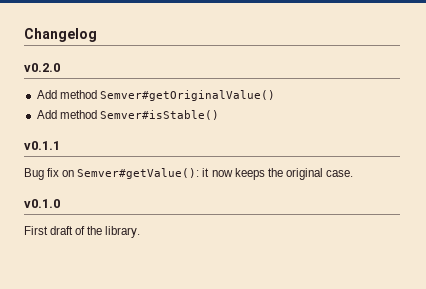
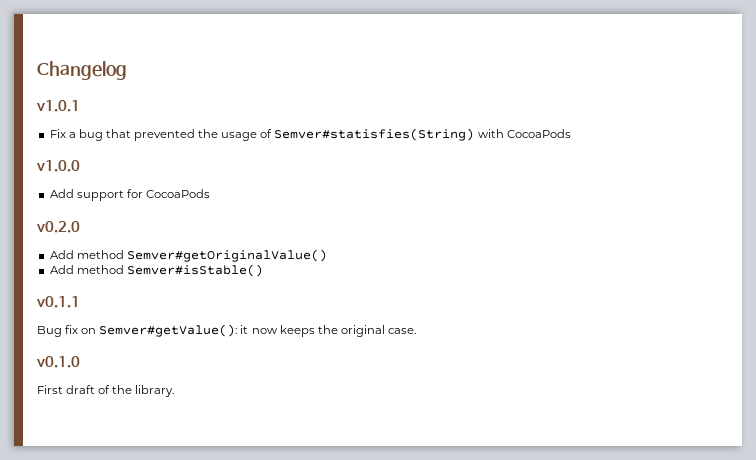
(97, 35) none -> [36,100,80,112] [49,128,571,141] [36,160,80,172] [49,189,210,201] // v1.0.1 // Fix a bug that prevented the usage of Semver#statisfies(String) with CocoaPods // v1.0.0 // Add support for CocoaPods

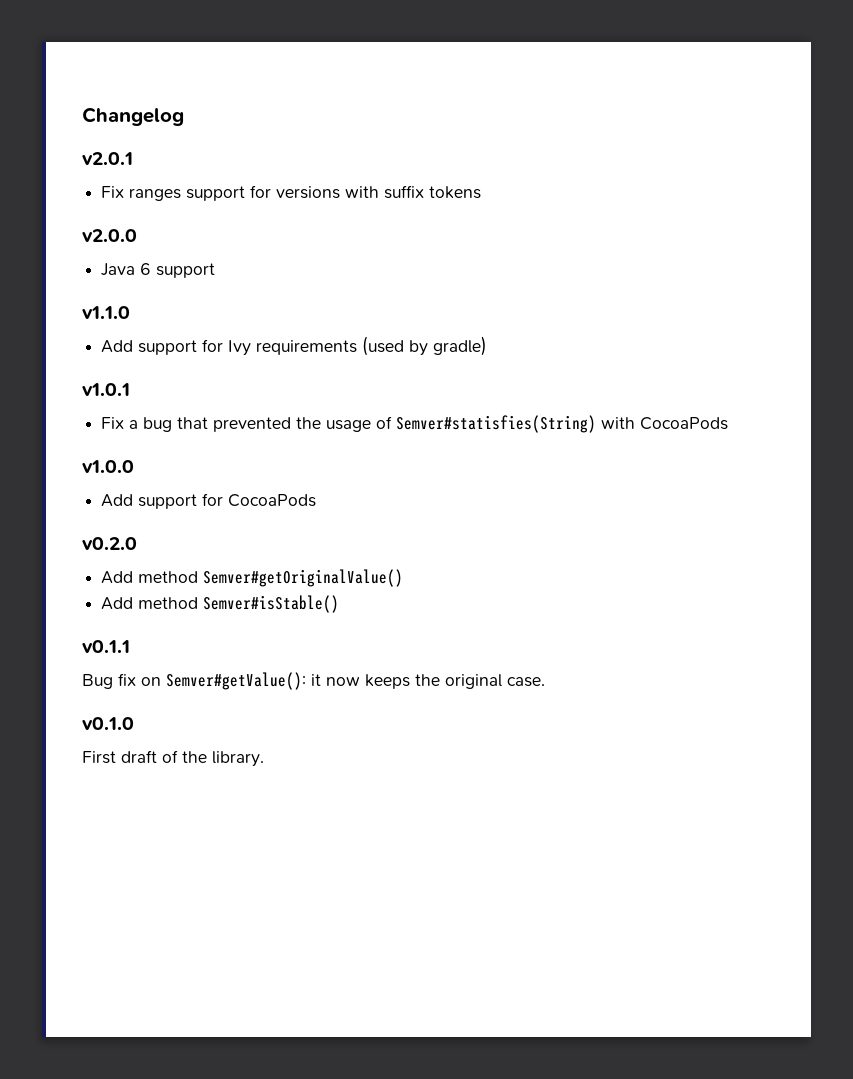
(127, 70) none -> [82,152,133,165] [101,185,482,201] [82,229,137,242] [101,263,216,278] [82,306,130,319] [101,336,488,356] // v2.0.1 // Fix ranges support for versions with suffix tokens // v2.0.0 // Java 6 support // v1.1.0 // Add support for Ivy requirements (used by gradle)

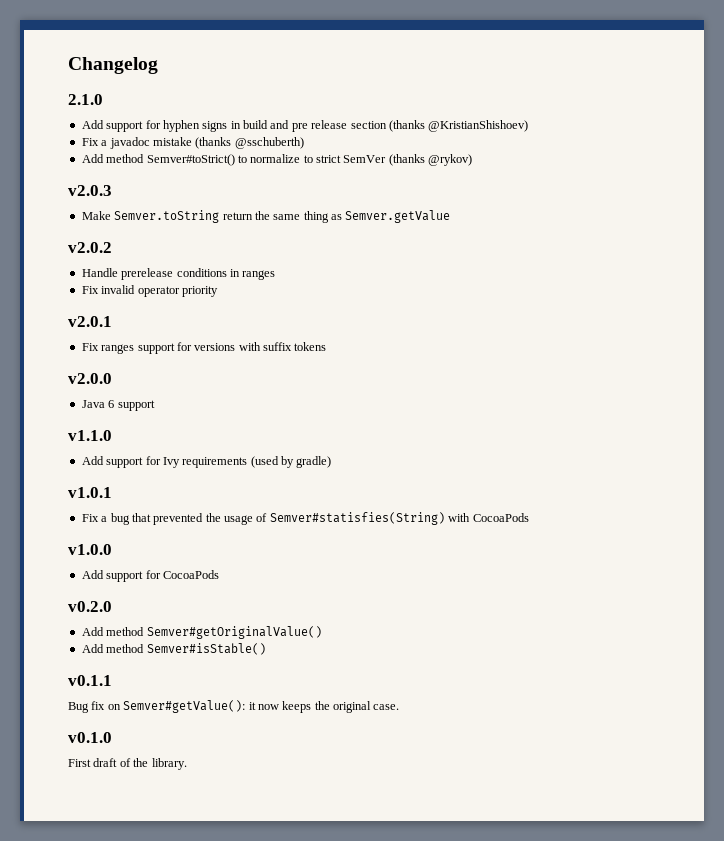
(184, 116) none -> [68,94,103,105] [81,120,529,132] [81,137,304,149] [81,154,473,166] [68,185,112,196] [81,210,451,223] [68,242,112,253] [81,268,276,280] [81,285,218,297] // 2.1.0 // Add support for hyphen signs in build and pre release section (thanks @KristianShishoev) // Fix a javadoc mistake (thanks @sschuberth) // Add method Semver#toStrict() to normalize to strict SemVer (thanks @rykov) // v2.0.3 // Make Semver.toString return the same thing as Semver.getValue // v2.0.2 // Handle prerelease conditions in ranges // Fix invalid operator priority

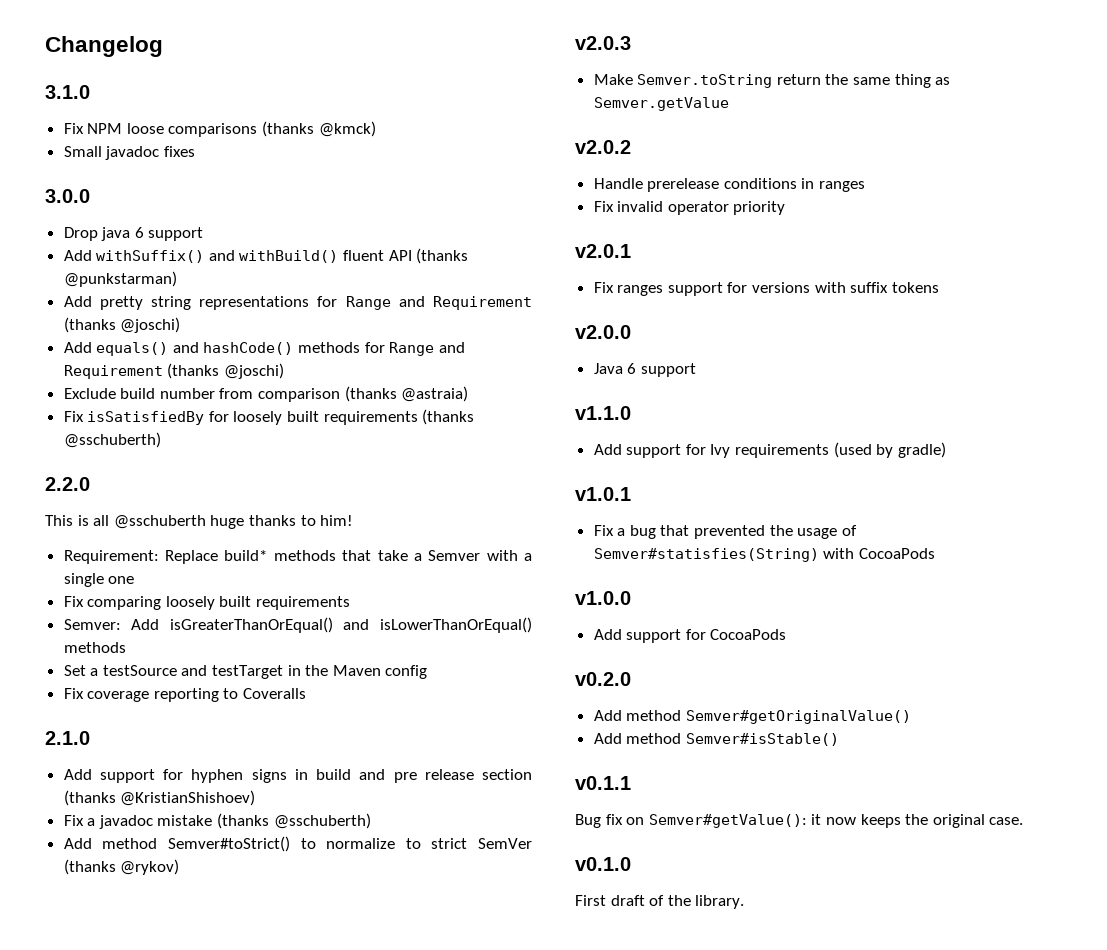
(158, 65) none -> [45,85,90,99] [63,121,376,137] [63,146,195,160] [45,189,90,203] [63,227,204,241] [63,248,469,264] [63,271,177,287] [63,296,533,310] [63,317,181,333] [63,342,465,356] [63,363,284,379] [63,386,469,402] [63,409,475,425] [63,432,161,448] [45,477,90,491] [45,515,354,529] [63,550,532,564] [63,573,135,587] [63,596,351,610] [63,617,532,633] [63,642,126,653] [63,665,428,679] [63,688,307,702] // 3.1.0 // Fix NPM loose comparisons (thanks @kmck) // Small javadoc fixes // 3.0.0 // Drop java 6 support // Add withSuffix() and withBuild() fluent API (thanks @punkstarman) // Add pretty string representations for Range and Requirement (thanks @joschi) // Add equals() and hashCode() methods for Range and Requirement (thanks @joschi) // Exclude build number from comparison (thanks @astraia) // Fix isSatisfiedBy for loosely built requirements (thanks @sschuberth) // 2.2.0 // This is all @sschuberth huge thanks to him! // Requirement: Replace build* methods that take a Semver with a single one // Fix comparing loosely built requirements // Semver: Add isGreaterThanOrEqual() and isLowerThanOrEqual() methods // Set a testSource and testTarget in the Maven config // Fix coverage reporting to Coveralls

